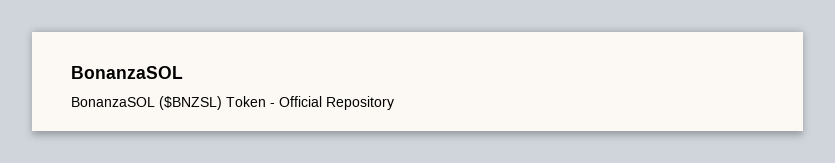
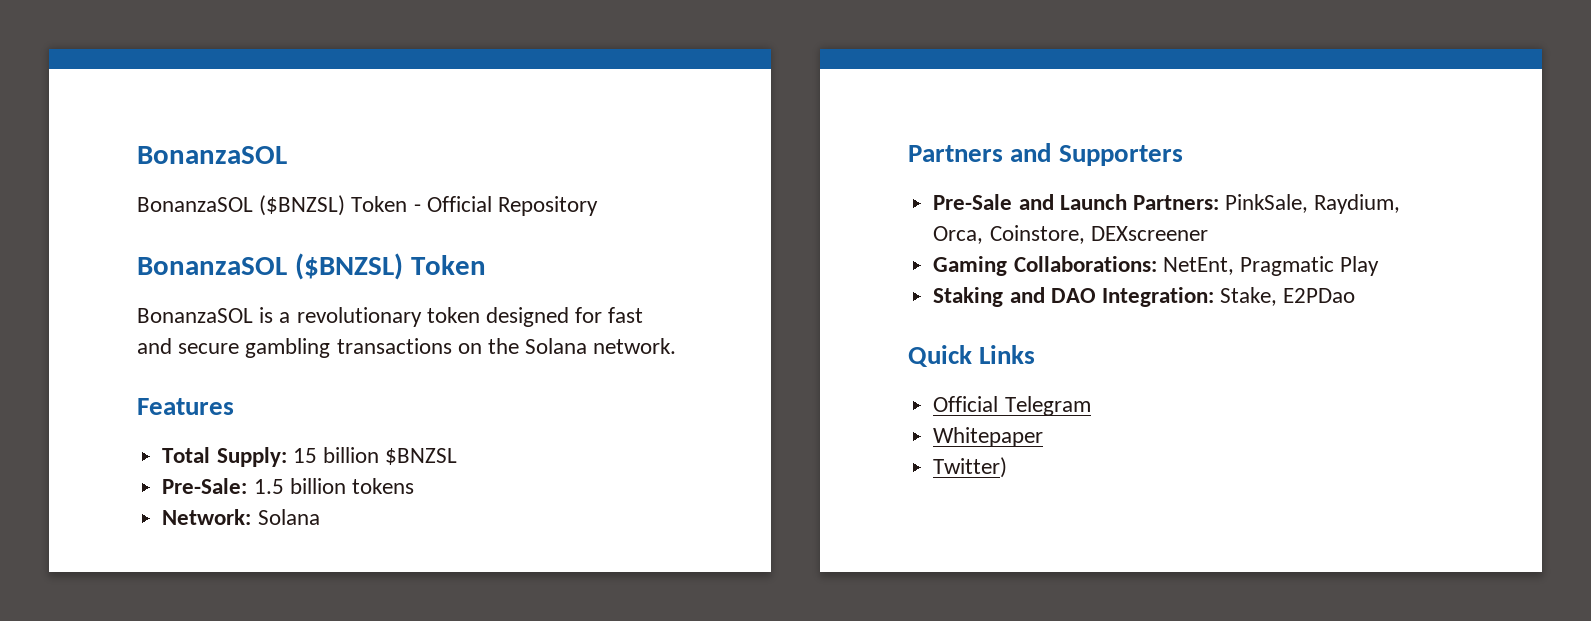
(394, 103) none -> [137,253,486,280] [137,307,644,327] [137,338,677,358] [137,398,234,415] [162,447,458,467] [162,478,414,494] [162,509,320,525] [908,143,1183,166] [933,194,1401,214] [933,225,1208,244] [933,256,1380,276] [933,287,1356,307] [908,345,1036,367] [933,396,1091,416] [933,427,1044,447] [933,457,1008,478] // BonanzaSOL ($BNZSL) Token // BonanzaSOL is a revolutionary token designed for fast and secure gambling transactions on the Solana network. // Features // Total Supply: 15 billion $BNZSL // Pre-Sale: 1.5 billion tokens // Network: Solana // Partners and Supporters // Pre-Sale and Launch Partners: PinkSale, Raydium, Orca, Coinstore, DEXscreener // Gaming Collaborations: NetEnt, Pragmatic Play // Staking and DAO Integration: Stake, E2PDao // Quick Links // Official Telegram // Whitepaper // Twitter)

